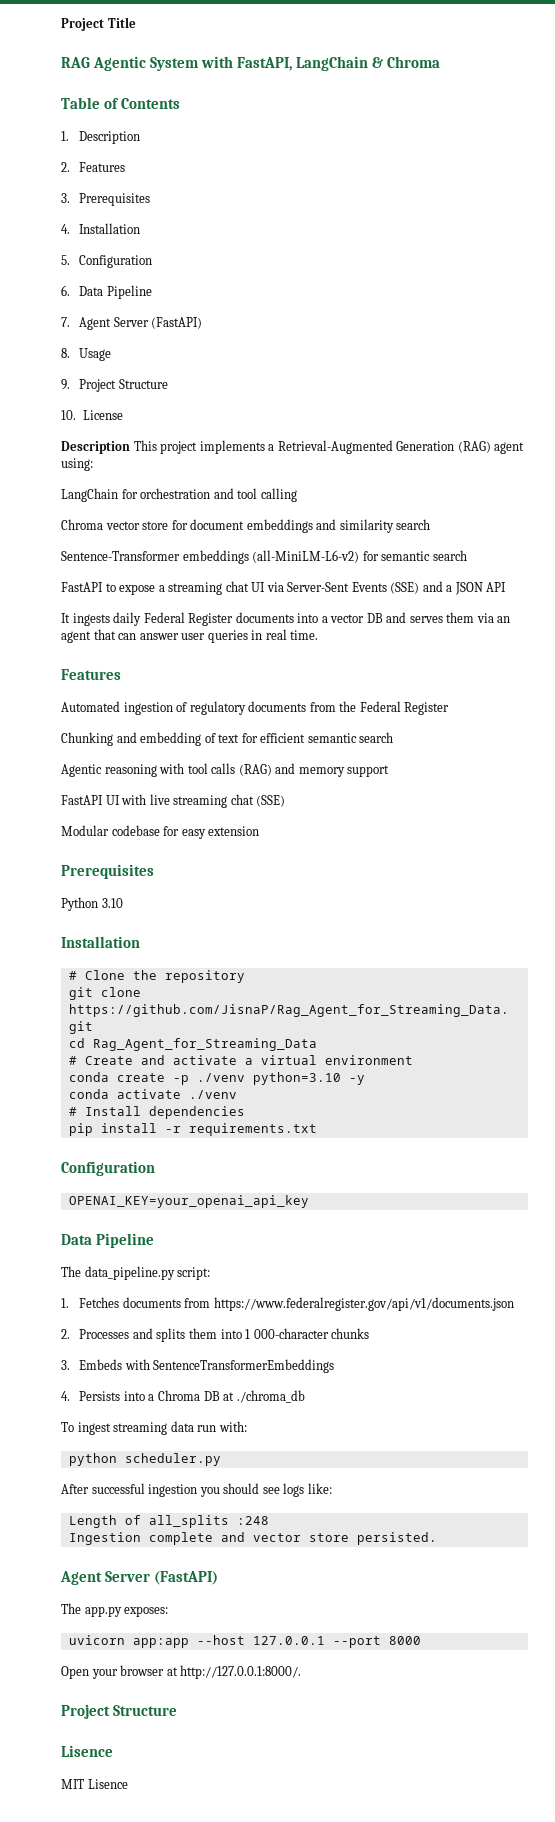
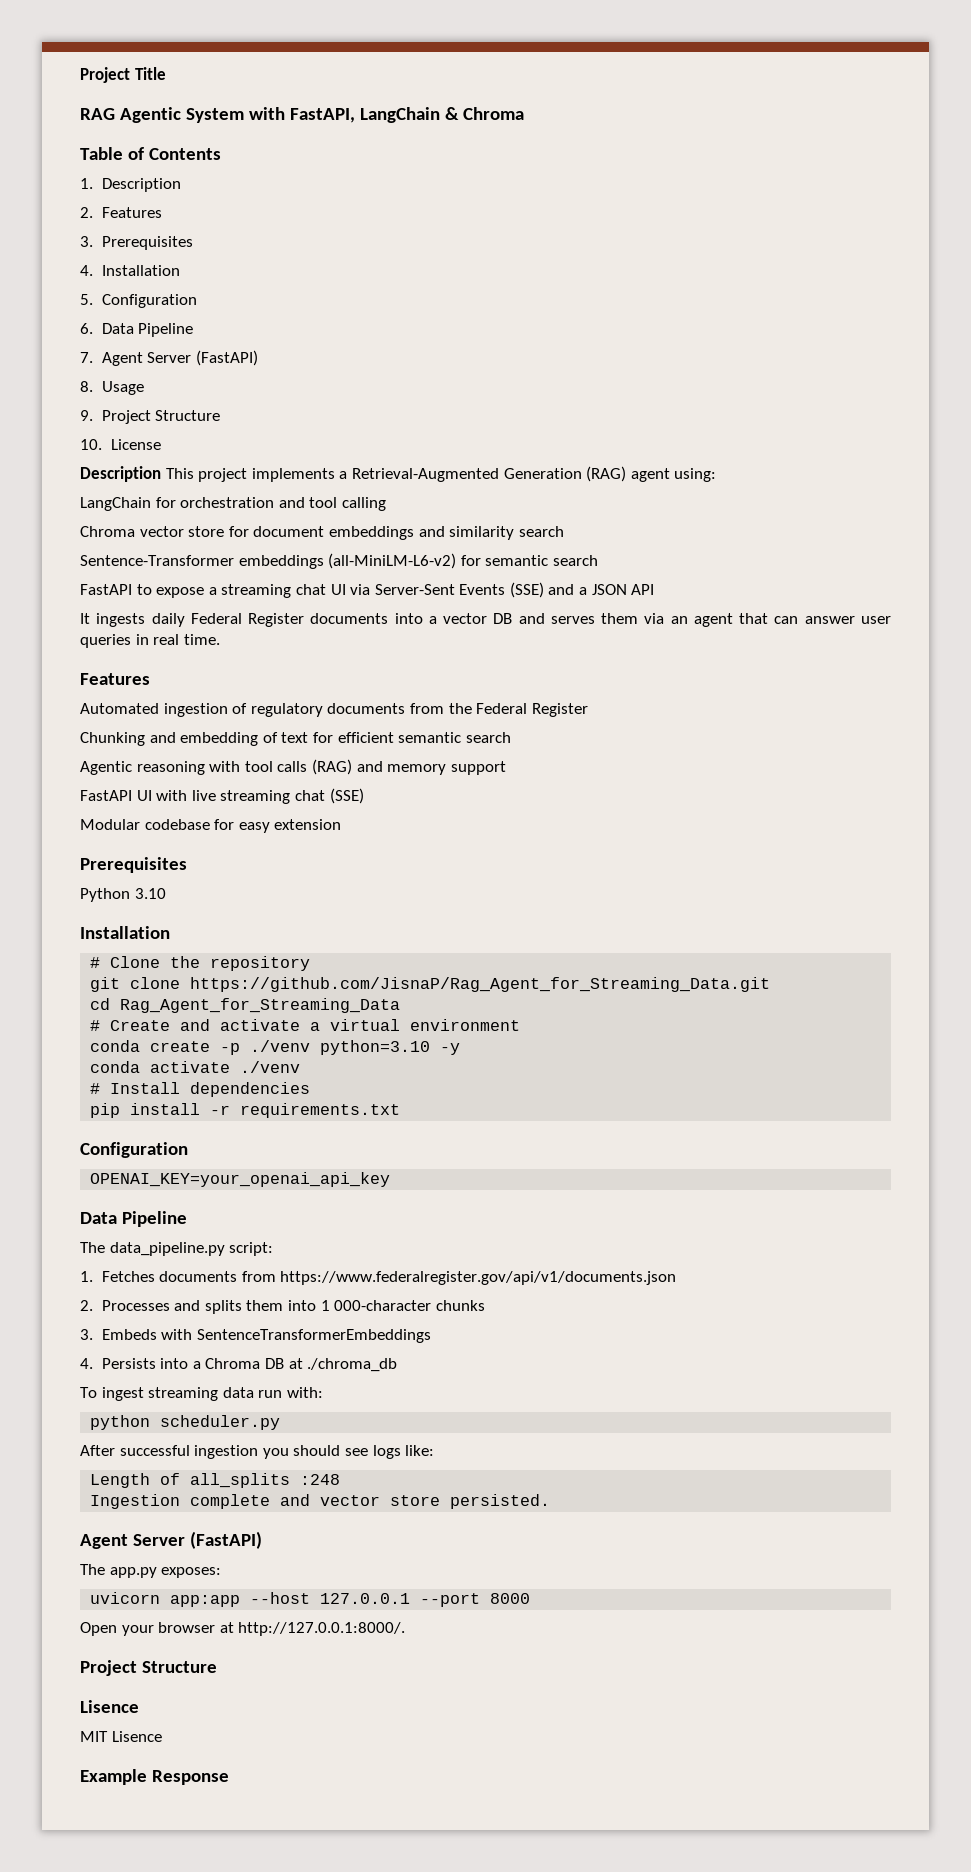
(128, 1784) none -> [80,1769,229,1785] // Example Response

